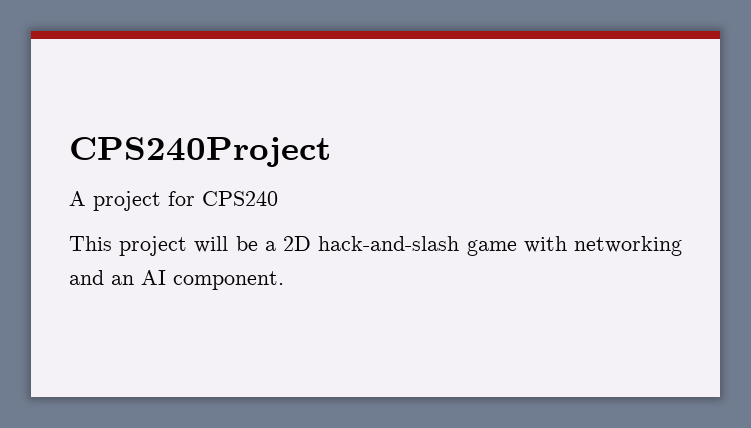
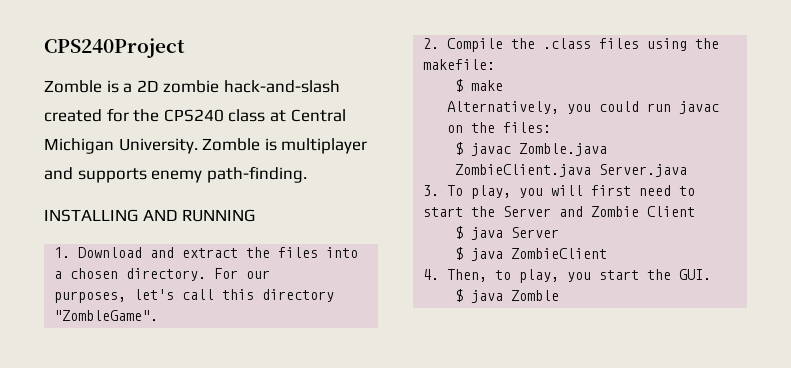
[69,191,278,211] [69,236,682,256] [69,270,284,290] A project for CPS240 // This project will be a 2D hack-and-slash game with networking and an AI component. -> [44,80,340,93] [44,108,346,122] [44,138,368,154] [44,166,307,183] [44,209,256,222] [54,247,359,258] [54,268,271,281] [54,289,335,303] [54,310,159,321] [423,38,720,52] [423,59,496,70] [455,79,504,92] [447,101,720,114] [447,122,552,133] [455,142,608,156] [455,164,688,177] [423,185,696,199] [423,206,696,217] [455,226,560,240] [455,247,608,261] [423,269,712,283] [455,289,560,303] Zomble is a 2D zombie hack-and-slash created for the CPS240 class at Central Michigan University. Zomble is multiplayer and supports enemy path-finding. // INSTALLING AND RUNNING // 1. Download and extract the files into a chosen directory. For our // purposes, let's call this directory "ZombleGame". // 2. Compile the .class files using the makefile: // $ make // Alternatively, you could run javac on the files: // $ javac Zomble.java ZombieClient.java Server.java // 3. To play, you will first need to start the Server and Zombie Client // $ java Server // $ java ZombieClient // 4. Then, to play, you start the GUI. // $ java Zomble

